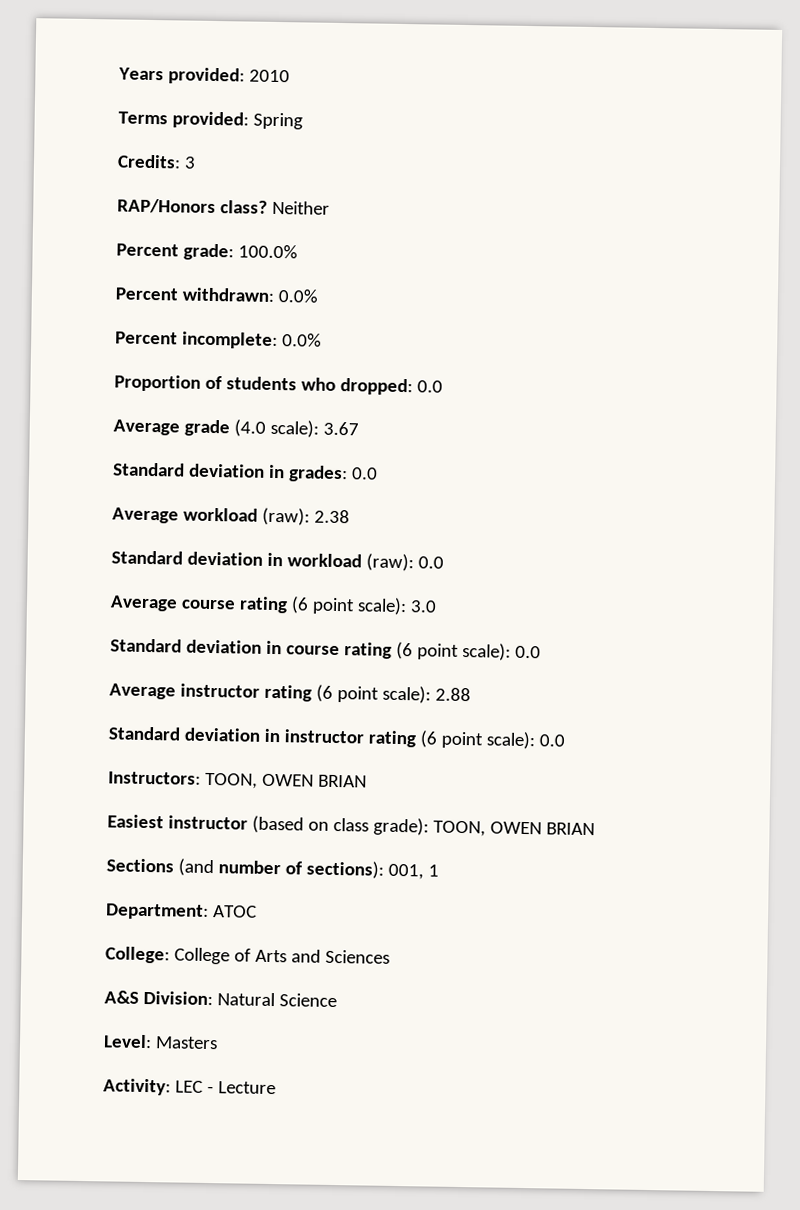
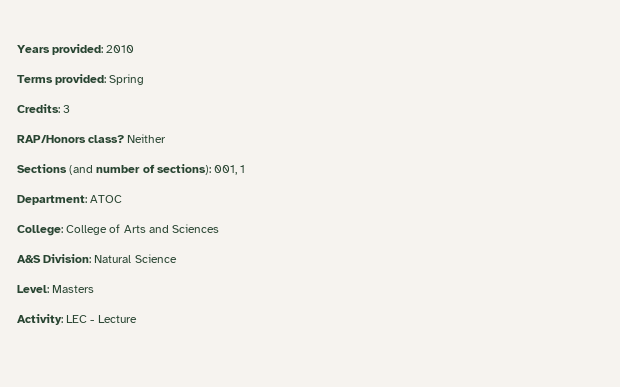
[116,243,298,261] [115,287,318,303] [115,331,322,350] [114,374,443,396] [113,419,359,438] [113,462,378,483] [112,507,350,526] [111,550,444,572] [110,595,437,616] [110,638,541,661] [109,683,471,704] [108,726,565,750] [108,771,367,789] [107,814,595,837] // Percent grade: 100.0% // Percent withdrawn: 0.0% // Percent incomplete: 0.0% // Proportion of students who dropped: 0.0 // Average grade (4.0 scale): 3.67 // Standard deviation in grades: 0.0 // Average workload (raw): 2.38 // Standard deviation in workload (raw): 0.0 // Average course rating (6 point scale): 3.0 // Standard deviation in course rating (6 point scale): 0.0 // Average instructor rating (6 point scale): 2.88 // Standard deviation in instructor rating (6 point scale): 0.0 // Instructors: TOON, OWEN BRIAN // Easiest instructor (based on class grade): TOON, OWEN BRIAN -> (167, 138) none

